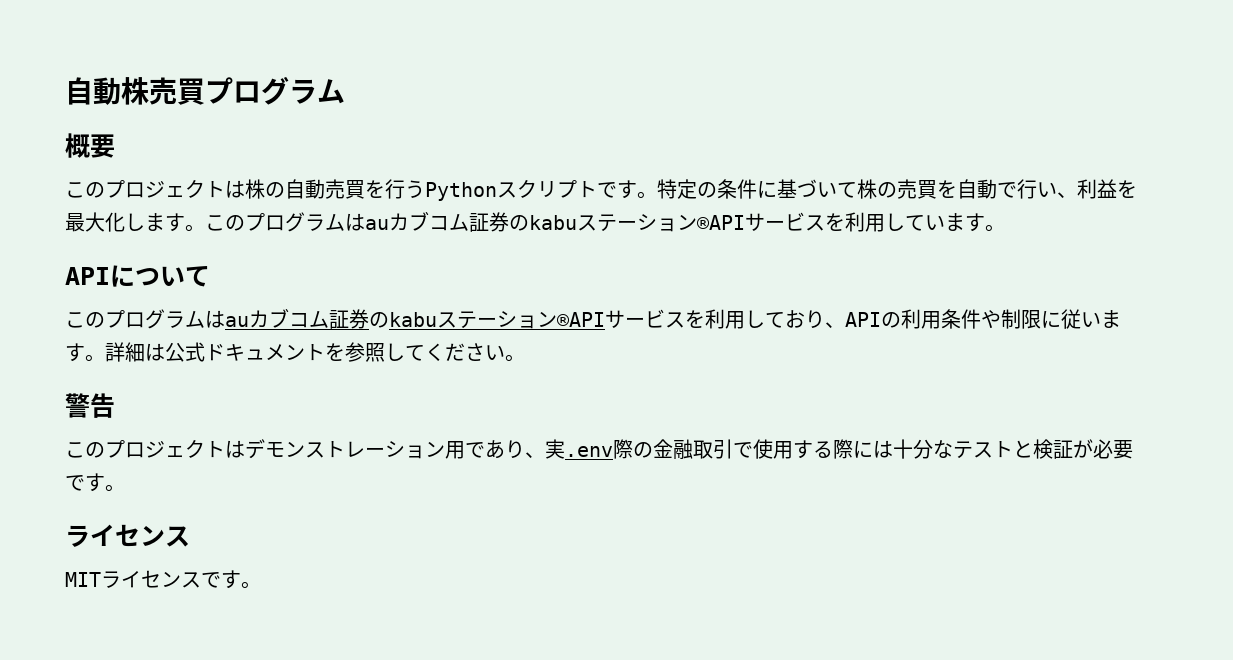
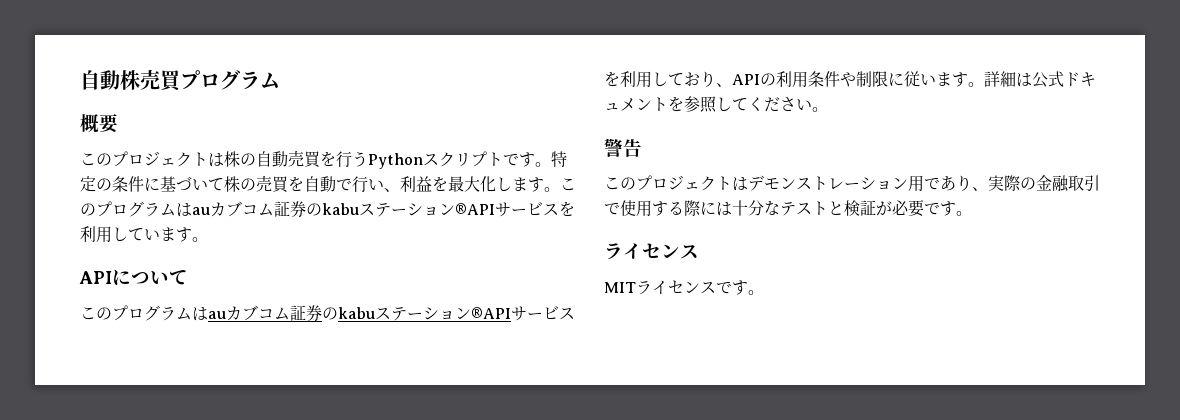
[565,446,613,457] .env -> (1004, 183) none

